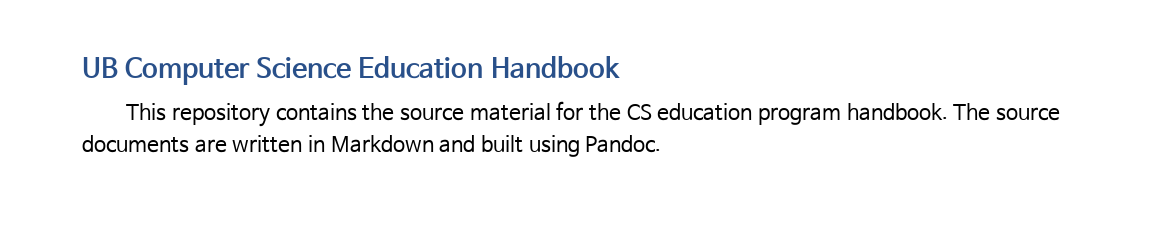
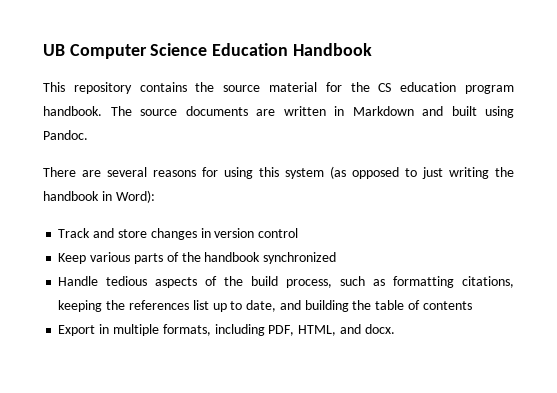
(662, 144) none -> [43,166,514,179] [43,190,155,203] [58,228,299,240] [58,252,337,264] [58,276,514,288] [58,300,472,312] [58,324,395,336] // There are several reasons for using this system (as opposed to just writing the handbook in Word): // Track and store changes in version control // Keep various parts of the handbook synchronized // Handle tedious aspects of the build process, such as formatting citations, keeping the references list up to date, and building the table of contents // Export in multiple formats, including PDF, HTML, and docx.

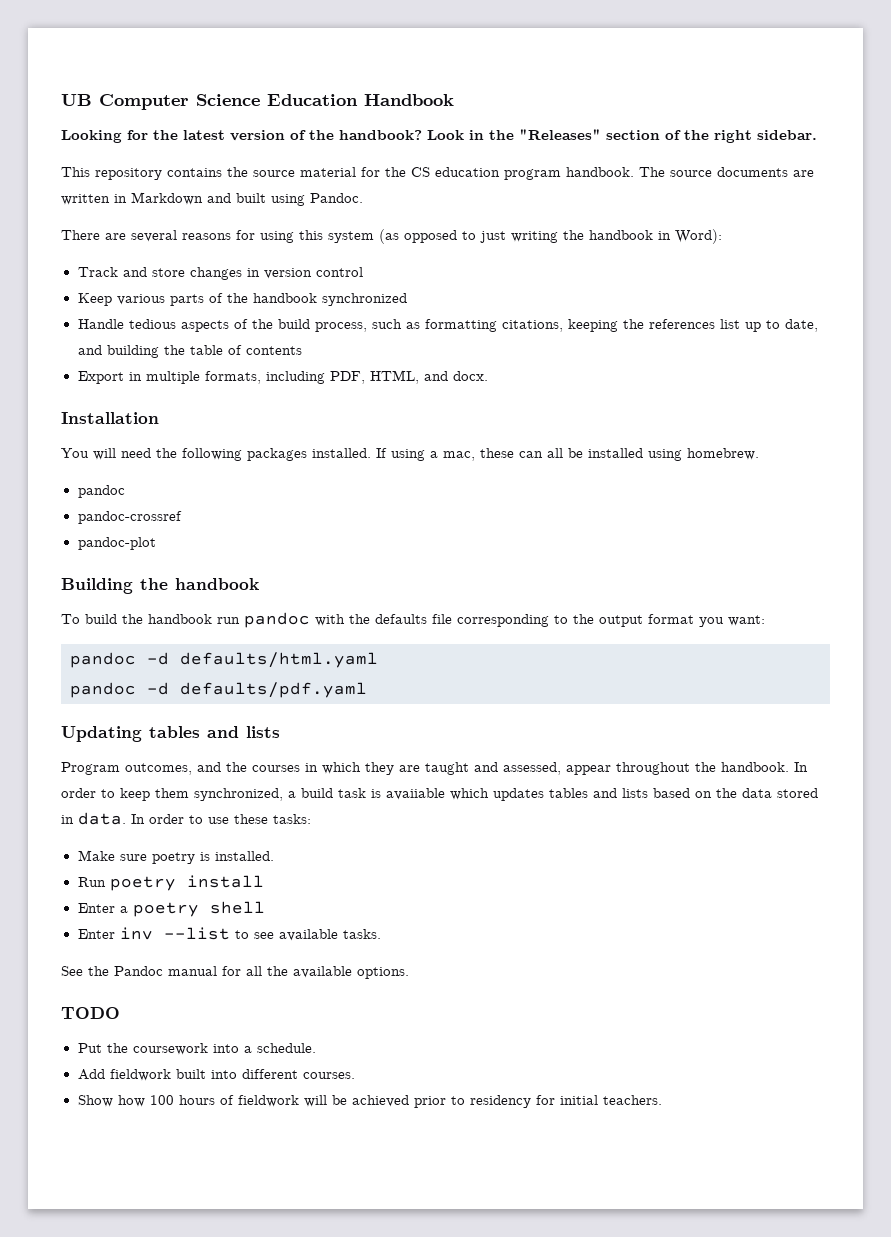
(372, 49) none -> [61,129,817,143] // Looking for the latest version of the handbook? Look in the "Releases" section of the right sidebar.
(395, 329) none -> [61,412,159,424] [61,448,759,461] [77,485,125,498] [77,511,182,524] [77,537,156,550] [61,578,259,594] [61,612,765,628] [70,652,378,668] [70,682,367,698] [61,726,280,742] [61,762,808,775] [61,788,818,801] [61,812,311,825] [77,850,274,864] [77,875,264,891] [77,901,265,917] [77,927,381,941] [61,966,409,979] [61,1007,120,1019] [77,1043,316,1055] [77,1069,355,1081] [77,1095,662,1108] // Installation // You will need the following packages installed. If using a mac, these can all be installed using homebrew. // pandoc // pandoc-crossref // pandoc-plot // Building the handbook // To build the handbook run pandoc with the defaults file corresponding to the output format you want: // pandoc -d defaults/html.yaml // pandoc -d defaults/pdf.yaml // Updating tables and lists // Program outcomes, and the courses in which they are taught and assessed, appear throughout the handbook. In order to keep them synchronized, a build task is avaiiable which updates tables and lists based on the data stored in data. In order to use these tasks: // Make sure poetry is installed. // Run poetry install // Enter a poetry shell // Enter inv --list to see available tasks. // See the Pandoc manual for all the available options. // TODO // Put the coursework into a schedule. // Add fieldwork built into different courses. // Show how 100 hours of fieldwork will be achieved prior to residency for initial teachers.

